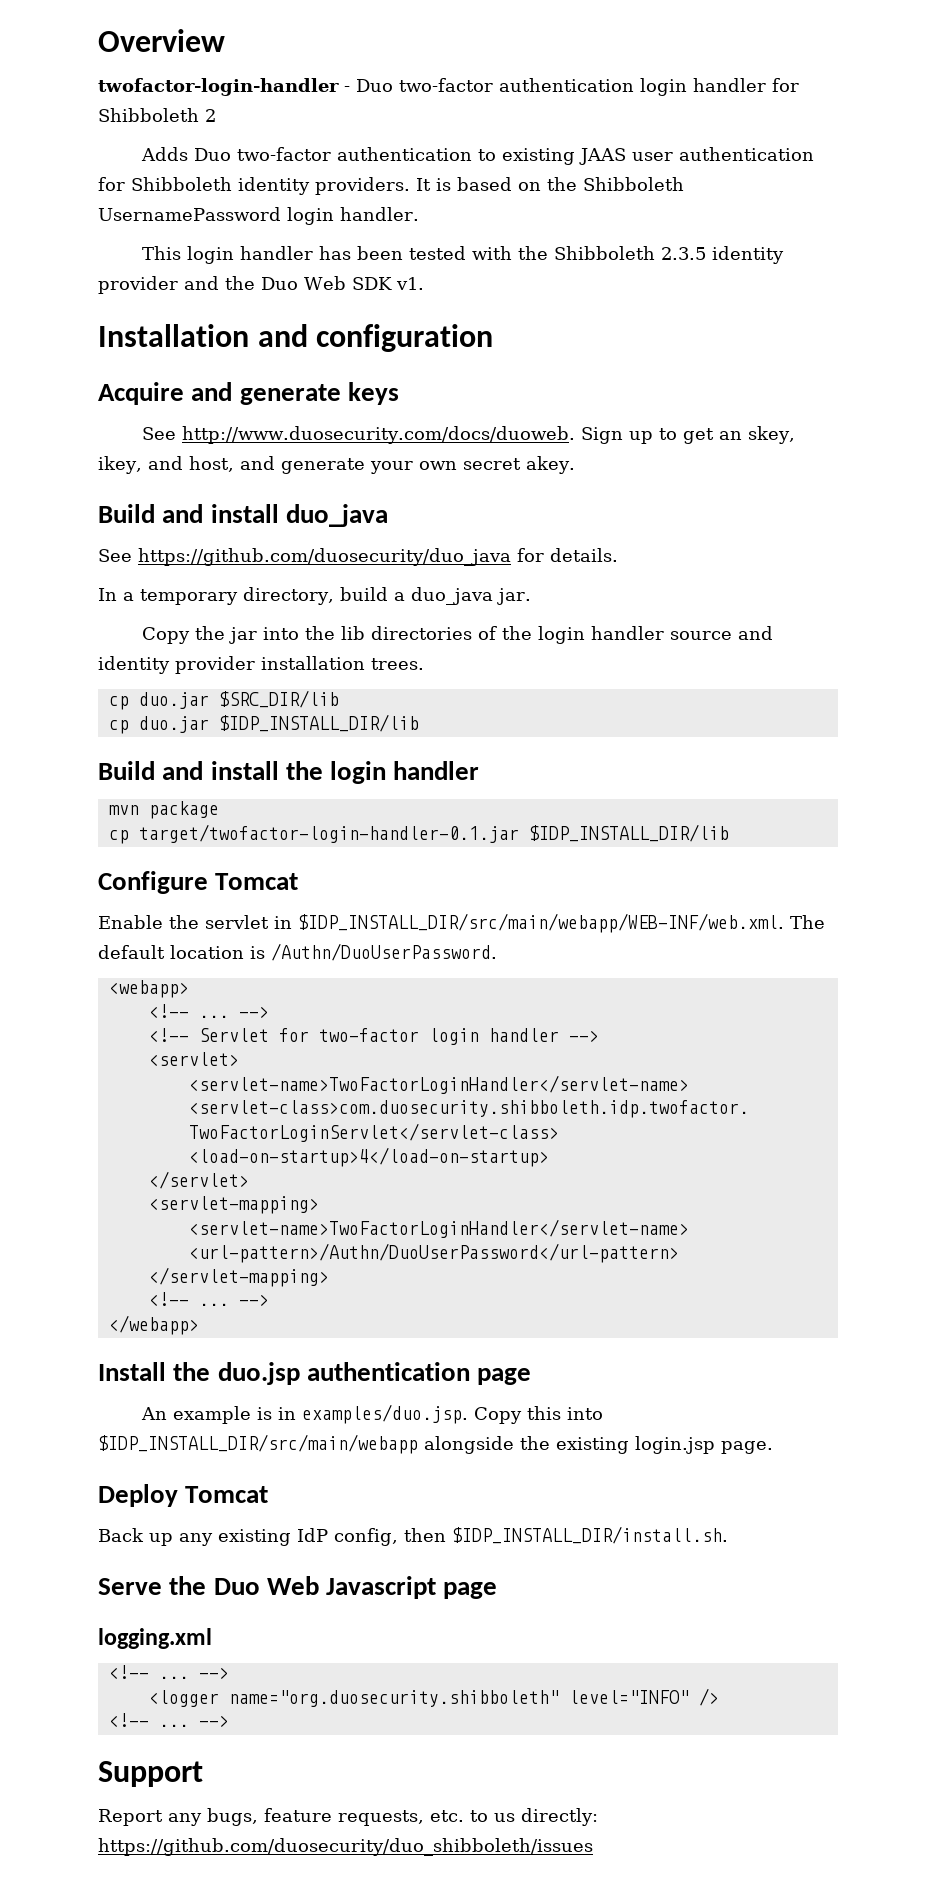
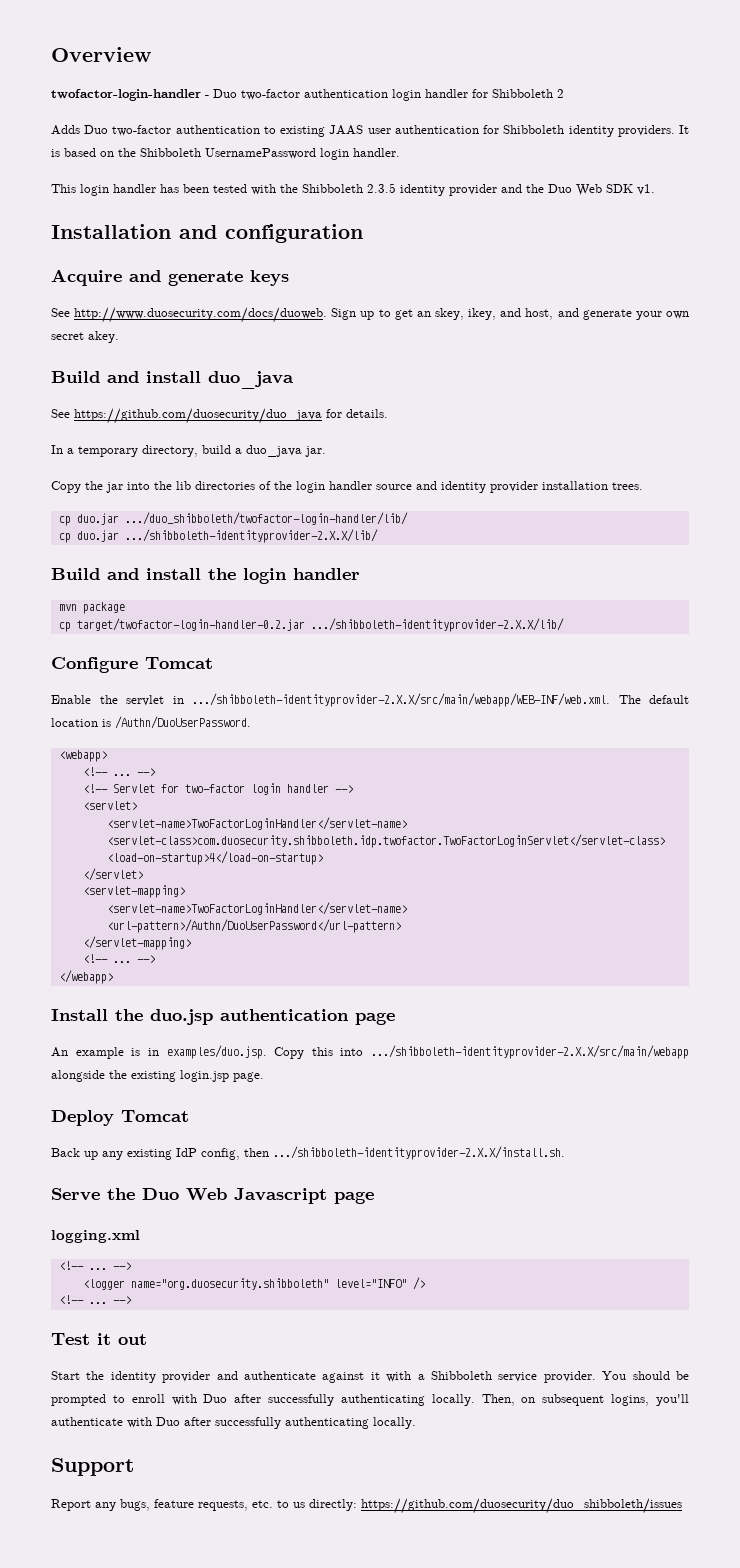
[218,690,339,708] [108,714,419,734] $SRC_DIR/lib // cp duo.jar $IDP_INSTALL_DIR/lib -> [124,512,408,525] [58,529,378,543] .../duo_shibboleth/twofactor-login-handler/lib/ // cp duo.jar .../shibboleth-identityprovider-2.X.X/lib/
[138,824,729,843] target/twofactor-login-handler-0.1.jar $IDP_INSTALL_DIR/lib -> [76,618,564,632] target/twofactor-login-handler-0.2.jar .../shibboleth-identityprovider-2.X.X/lib/
[298,913,784,933] $IDP_INSTALL_DIR/src/main/webapp/WEB-INF/web.xml. -> [192,693,610,707] .../shibboleth-identityprovider-2.X.X/src/main/webapp/WEB-INF/web.xml.
[98,1434,418,1454] $IDP_INSTALL_DIR/src/main/webapp -> [371,1045,689,1059] .../shibboleth-identityprovider-2.X.X/src/main/webapp
[452,1526,728,1544] $IDP_INSTALL_DIR/install.sh. -> [273,1146,565,1160] .../shibboleth-identityprovider-2.X.X/install.sh.
(229, 1721) none -> [51,1333,147,1345] [51,1371,689,1383] [51,1394,689,1406] [51,1417,416,1429] // Test it out // Start the identity provider and authenticate against it with a Shibboleth service provider. You should be prompted to enroll with Duo after successfully authenticating locally. Then, on subsequent logins, you'll authenticate with Duo after successfully authenticating locally.

